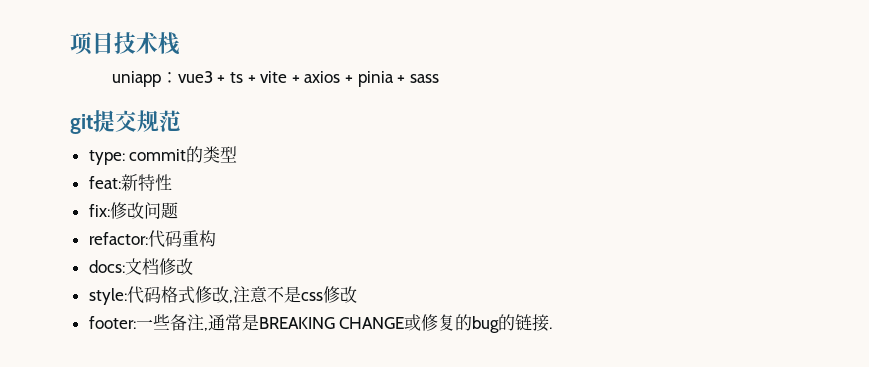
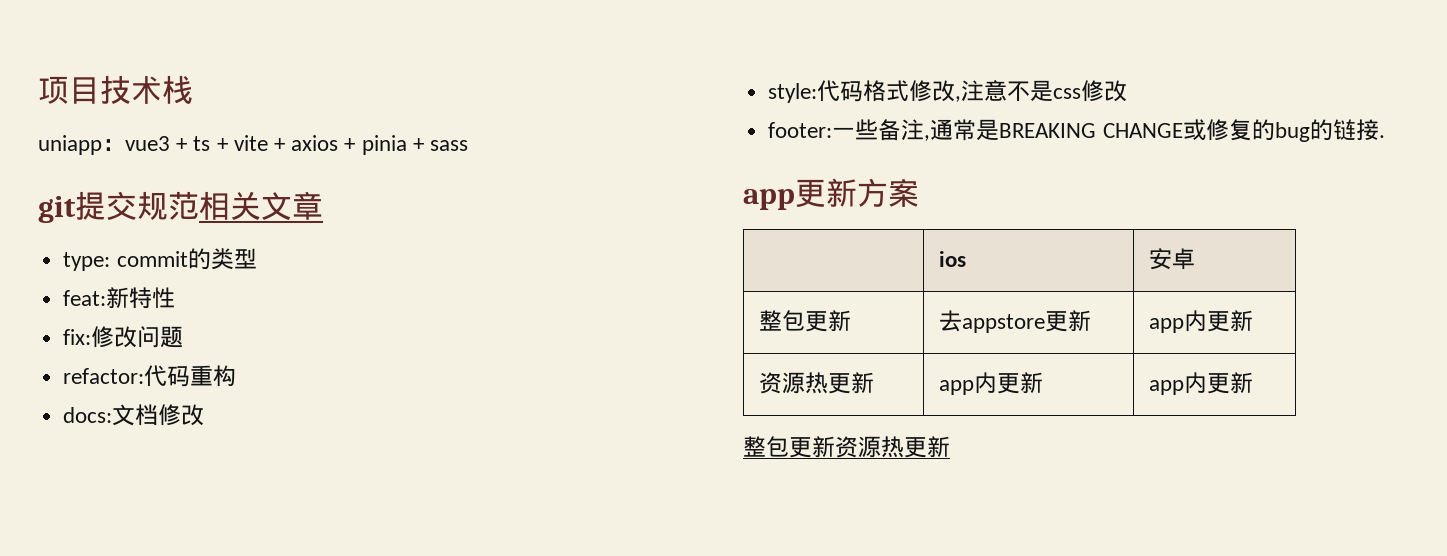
(181, 121) none -> [199,191,323,221] 相关文章
(553, 328) none -> [743,178,919,210] [939,251,967,267] [1149,248,1196,270] [759,310,852,332] [939,310,1092,333] [1149,310,1254,333] [759,372,875,394] [939,372,1044,395] [1149,372,1254,395] [743,436,950,458] // app更新方案 // | ios | 安卓 // 整包更新 | 去appstore更新 | app内更新 // 资源热更新 | app内更新 | app内更新 // 整包更新资源热更新

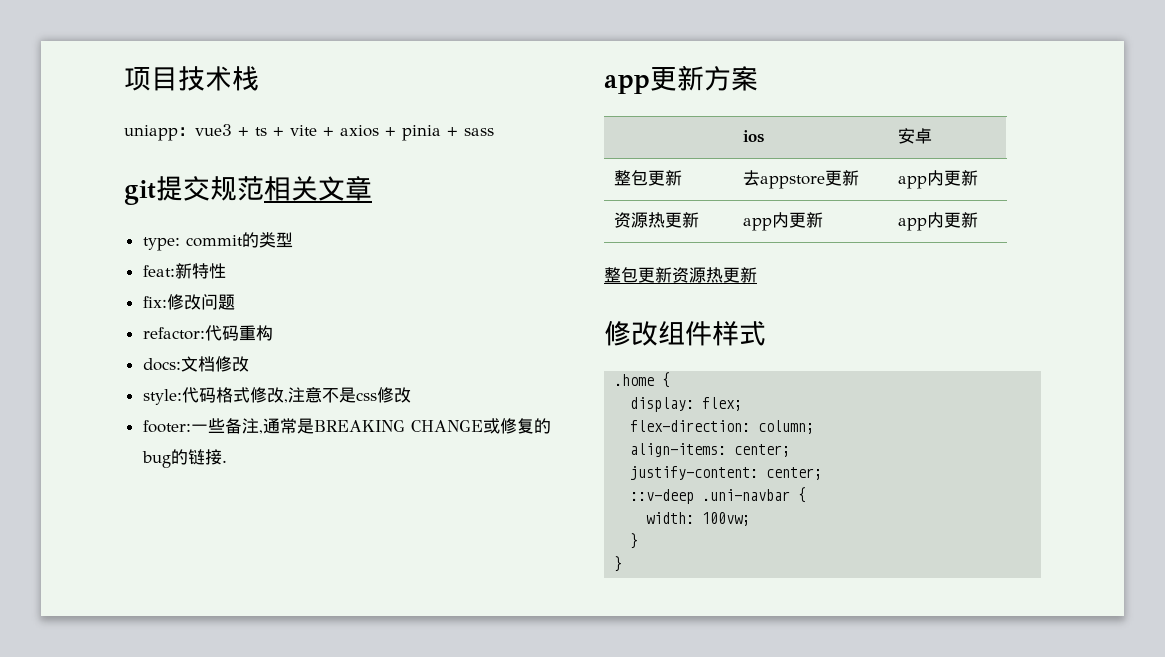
(950, 447) none -> [604,320,766,346] [614,372,671,388] [630,397,743,412] [630,420,815,434] [630,443,791,457] [630,466,823,480] [630,487,807,504] [646,512,751,526] [630,533,639,549] [614,556,623,572] // 修改组件样式 // .home { // display: flex; // flex-direction: column; // align-items: center; // justify-content: center; // ::v-deep .uni-navbar { // width: 100vw; // } // }

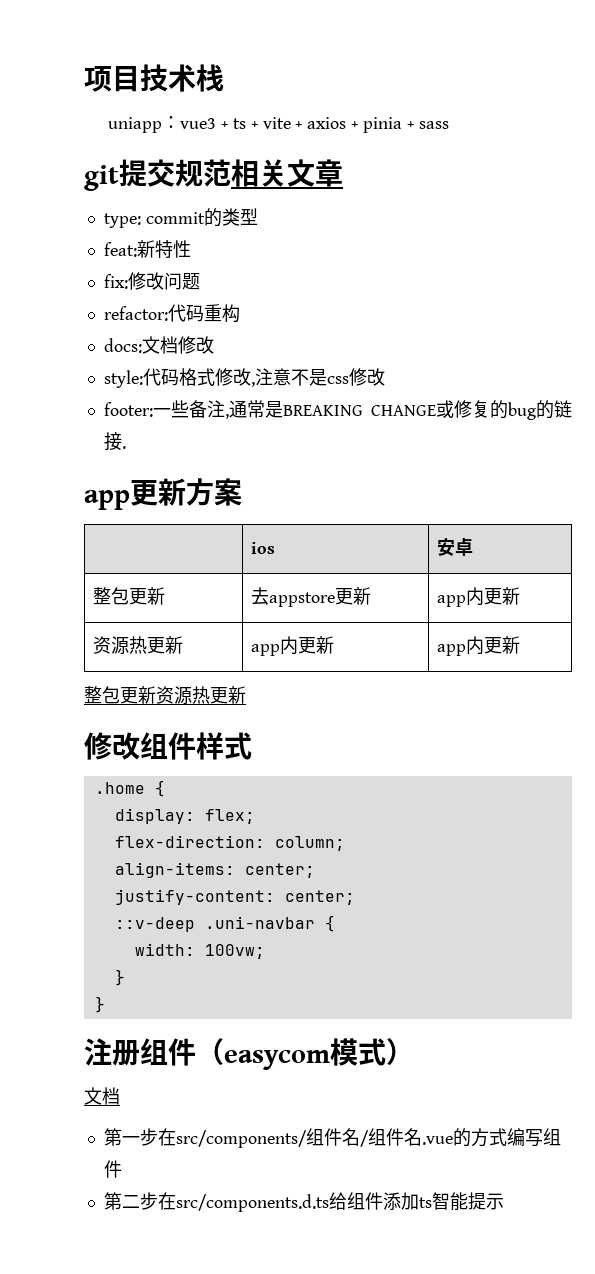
(623, 564) none -> [84,1038,414,1070] [84,1087,120,1105] [103,1128,561,1148] [103,1160,122,1178] [103,1192,504,1212] // 注册组件（easycom模式） // 文档 // 第一步在src/components/组件名/组件名.vue的方式编写组件 // 第二步在src/components.d.ts给组件添加ts智能提示

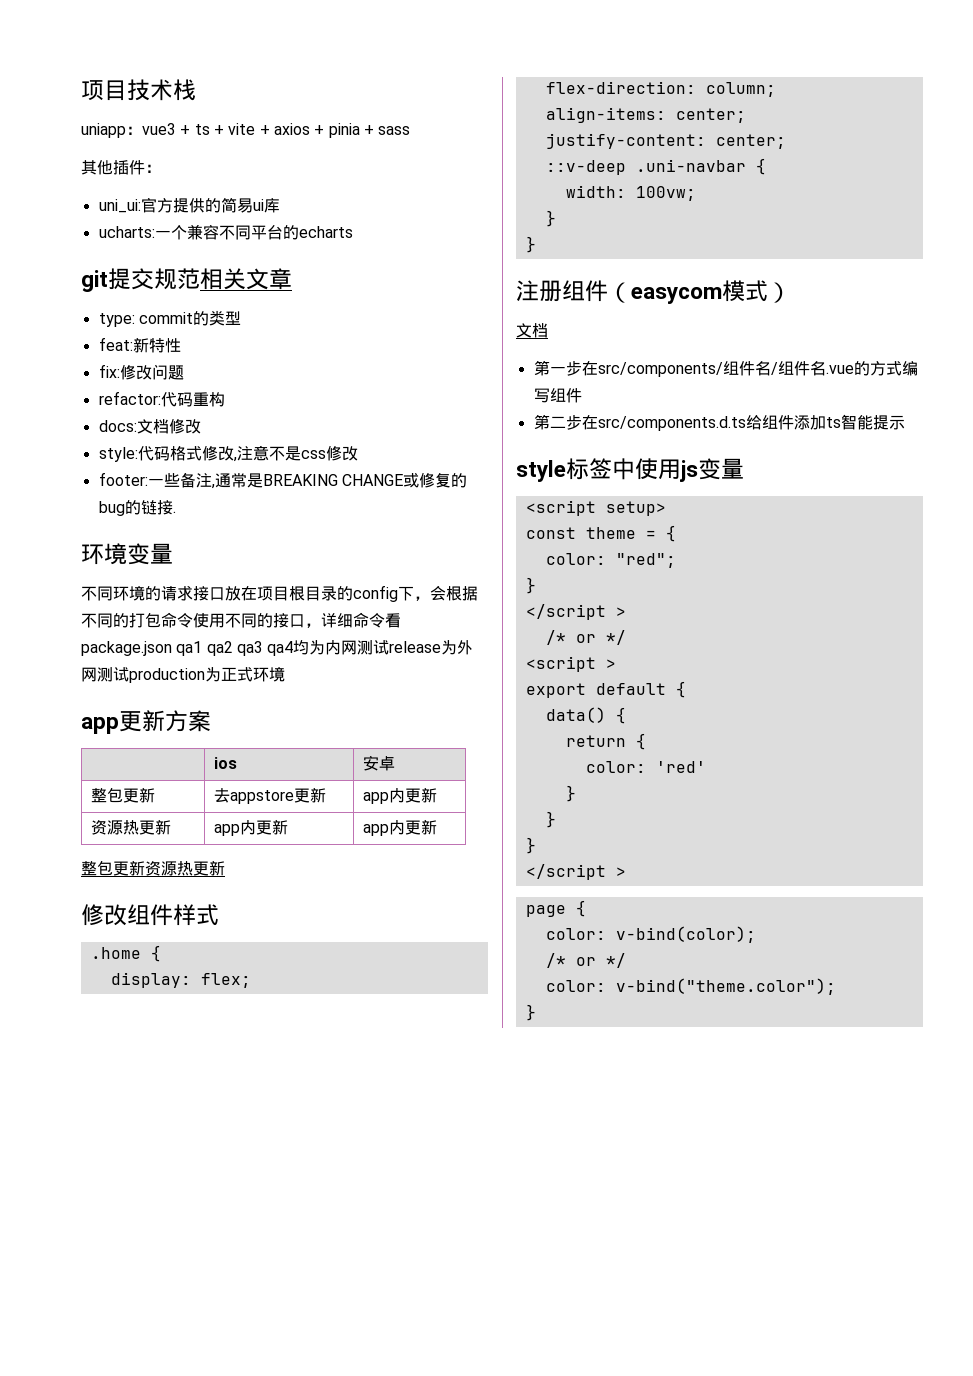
(449, 125) none -> [81,160,161,175] [98,197,280,213] [98,224,353,240] // 其他插件： // uni_ui:官方提供的简易ui库 // ucharts:一个兼容不同平台的echarts
(126, 447) none -> [81,543,173,565] [81,585,478,602] [81,612,401,628] [81,640,474,656] [81,666,285,683] // 环境变量 // 不同环境的请求接口放在项目根目录的config下，会根据不同的打包命令使用不同的接口，详细命令看package.json qa1 qa2 qa3 qa4均为内网测试release为外网测试production为正式环境
(504, 1201) none -> [516,458,744,482] [525,500,666,516] [525,525,676,542] [545,553,676,568] [525,577,536,594] [525,604,626,620] [545,630,626,645] [525,656,616,672] [525,681,686,698] [545,707,626,724] [565,733,646,750] [585,761,706,773] [565,785,576,802] [545,811,556,828] [525,837,536,854] [525,864,626,880] [525,900,586,917] [545,926,756,943] [545,953,626,968] [545,978,836,995] [525,1004,536,1021] // style标签中使用js变量 // <script setup> // const theme = { // color: "red"; // } // </script > // /* or */ // <script > // export default { // data() { // return { // color: 'red' // } // } // } // </script > // page { // color: v-bind(color); // /* or */ // color: v-bind("theme.color"); // }

